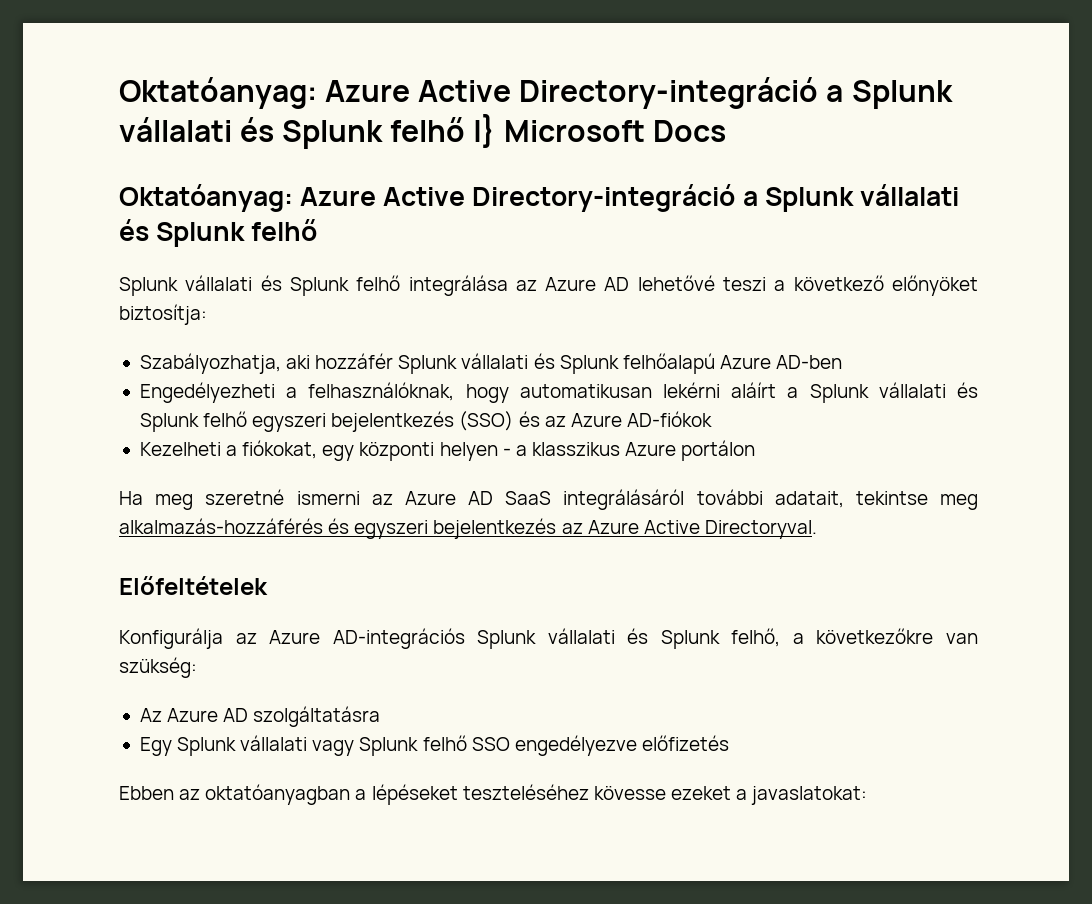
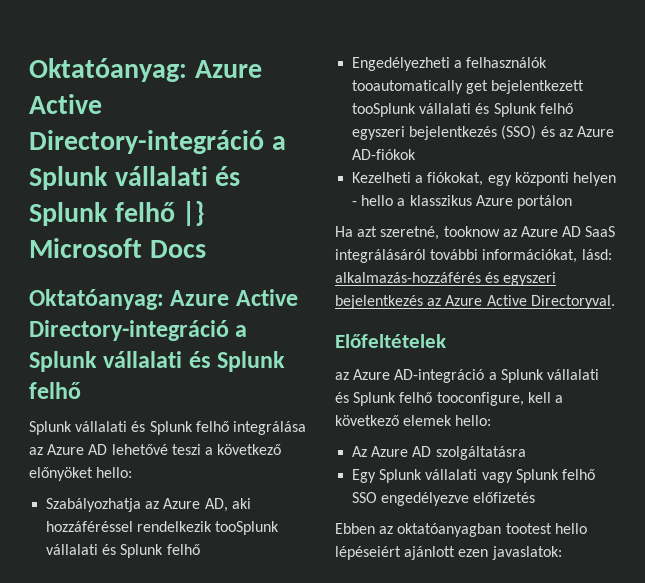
[119,304,207,325] [139,353,843,374] [139,382,869,403] biztosítja: // Szabályozhatja, aki hozzáfér Splunk vállalati és Splunk felhőalapú Azure AD-ben // Engedélyezheti a felhasználóknak, hogy automatikusan lekérni aláírt a Splunk -> [96,467,133,478] [46,498,251,512] [46,521,280,535] [46,544,200,558] [352,57,548,71] [352,80,585,94] [352,103,417,117] hello: // Szabályozhatja az Azure AD, aki hozzáféréssel rendelkezik tooSplunk vállalati és Splunk felhő // Engedélyezheti a felhasználók tooautomatically get bejelentkezett tooSplunk
(511, 452) none -> [361,195,394,206] hello
[155,489,360,510] meg szeretné ismerni -> [357,226,500,240] azt szeretné, tooknow
[774,491,978,510] adatait, tekintse meg -> [482,249,612,263] információkat, lásd:
[119,628,978,649] [119,657,197,678] Konfigurálja az Azure AD-integrációs Splunk vállalati és Splunk felhő, a következőkre van szükség: -> [335,369,599,383] [335,392,563,406] [335,415,492,426] az Azure AD-integráció a Splunk vállalati és Splunk felhő tooconfigure, kell a következő elemek hello:
[355,784,868,805] a lépéseket teszteléséhez kövesse ezeket a javaslatokat: -> [505,523,587,534] [335,546,562,560] tootest hello lépéseiért ajánlott ezen javaslatok:

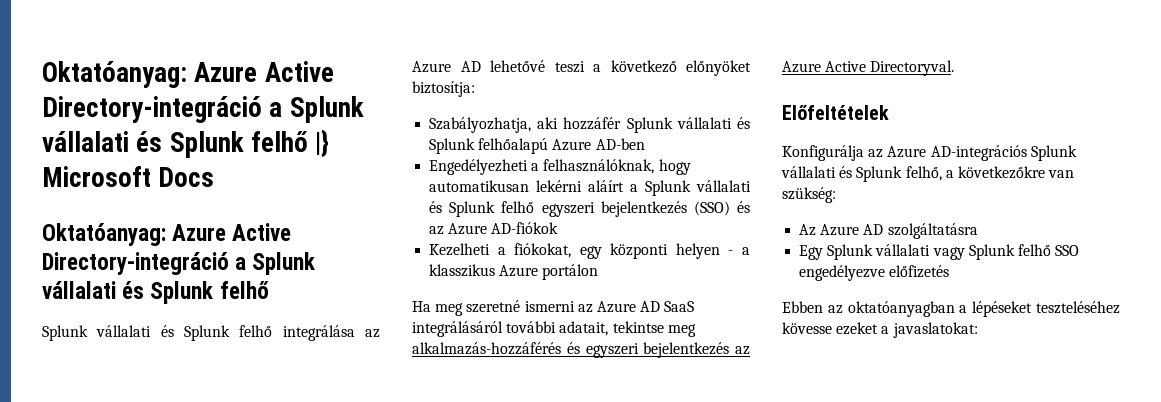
[96,467,133,478] [46,498,251,512] [46,521,280,535] [46,544,200,558] [352,57,548,71] [352,80,585,94] [352,103,417,117] hello: // Szabályozhatja az Azure AD, aki hozzáféréssel rendelkezik tooSplunk vállalati és Splunk felhő // Engedélyezheti a felhasználók tooautomatically get bejelentkezett tooSplunk -> [412,81,475,97] [429,117,750,133] [429,138,645,154] [429,159,691,175] [429,180,692,196] biztosítja: // Szabályozhatja, aki hozzáfér Splunk vállalati és Splunk felhőalapú Azure AD-ben // Engedélyezheti a felhasználóknak, hogy automatikusan lekérni aláírt a Splunk
[361,195,394,206] hello -> (734, 252) none
[357,226,500,240] azt szeretné, tooknow -> [435,300,575,316] meg szeretné ismerni
[482,249,612,263] információkat, lásd: -> [559,321,696,337] adatait, tekintse meg
[335,369,599,383] [335,392,563,406] [335,415,492,426] az Azure AD-integráció a Splunk vállalati és Splunk felhő tooconfigure, kell a következő elemek hello: -> [782,145,1077,161] [781,166,1075,182] [782,187,836,203] Konfigurálja az Azure AD-integrációs Splunk vállalati és Splunk felhő, a következőkre van szükség:
[505,523,587,534] [335,546,562,560] tootest hello lépéseiért ajánlott ezen javaslatok: -> [959,301,1120,317] [782,322,978,338] a lépéseket teszteléséhez kövesse ezeket a javaslatokat:

